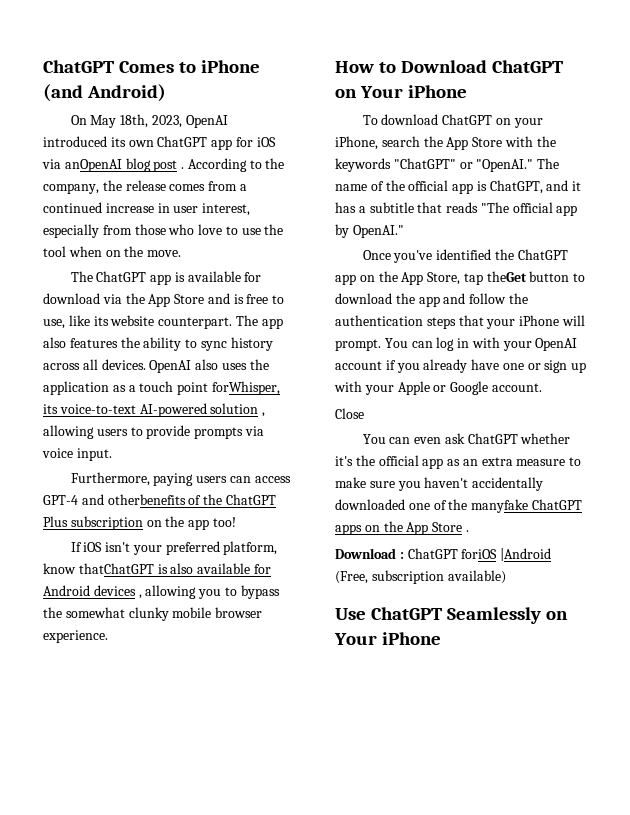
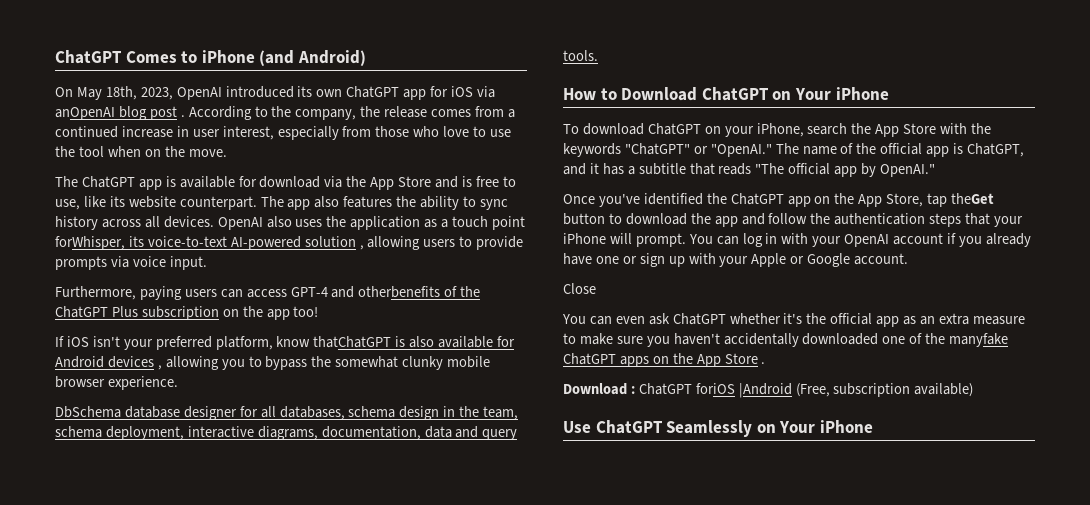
(108, 636) none -> [55,406,519,420] [55,426,518,440] [563,50,598,61] // DbSchema database designer for all databases, schema design in the team, schema deployment, interactive diagrams, documentation, data and query tools.

